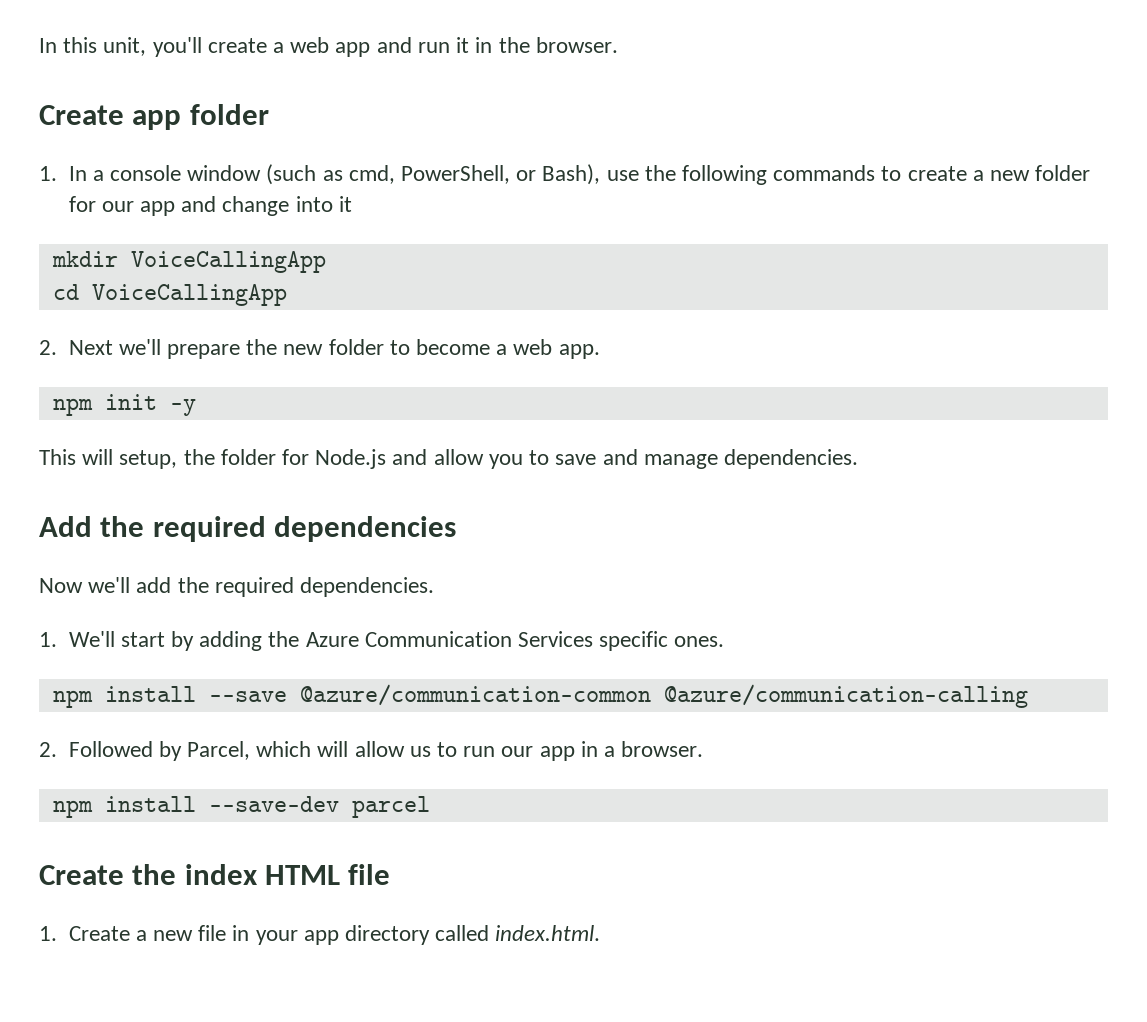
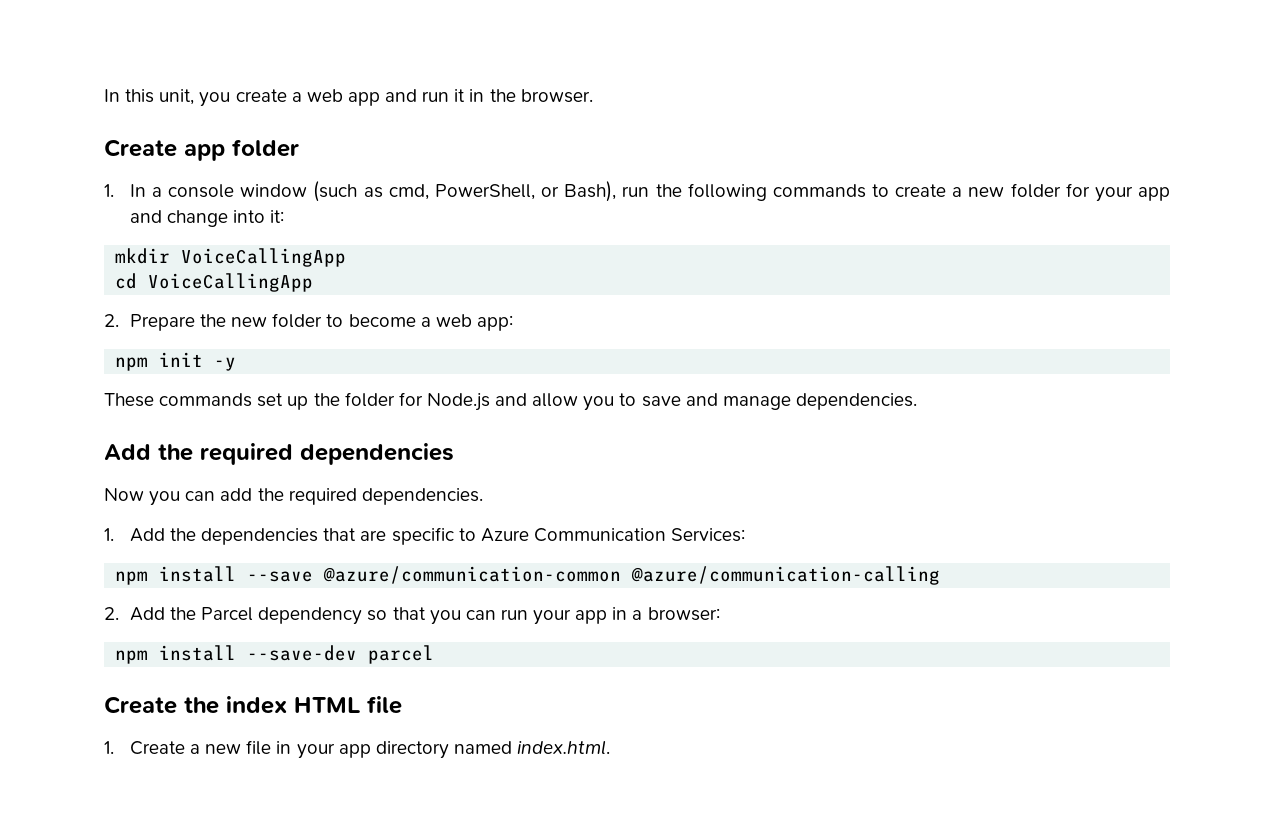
[152,37,202,57] you'll -> [199,92,231,107] you
[606,170,639,181] use -> [622,186,650,197] run
[101,201,134,212] our -> [1094,186,1133,202] your
[338,196,352,212] it -> [270,210,285,223] it:
[68,339,240,359] Next we'll prepare -> [129,314,195,331] Prepare
[558,344,600,359] app. -> [476,315,513,331] app:
[39,449,178,469] This will setup, -> [104,393,309,410] These commands set up
[88,577,131,593] we'll -> [149,491,216,506] you can
[68,631,725,651] We'll start by adding the Azure Communication Services specific ones. -> [129,527,746,545] Add the dependencies that are specific to Azure Communication Services:
[68,741,534,761] Followed by Parcel, which will allow us to run our -> [129,607,572,625] Add the Parcel dependency so that you can run your
[621,741,704,757] browser. -> [647,607,720,621] browser:
[435,925,490,941] called -> [453,741,512,754] named

